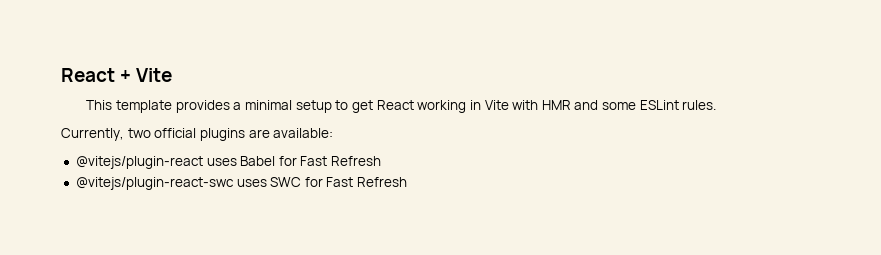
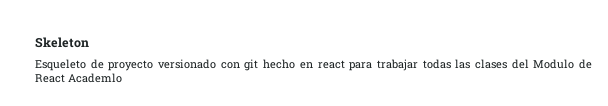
[61,68,173,82] [86,100,717,113] [61,128,334,141] [75,156,382,169] [75,177,408,190] React + Vite // This template provides a minimal setup to get React working in Vite with HMR and some ESLint rules. // Currently, two official plugins are available: // @vitejs/plugin-react uses Babel for Fast Refresh // @vitejs/plugin-react-swc uses SWC for Fast Refresh -> [35,37,89,48] [35,59,592,71] [35,73,122,83] Skeleton // Esqueleto de proyecto versionado con git hecho en react para trabajar todas las clases del Modulo de React Academlo

